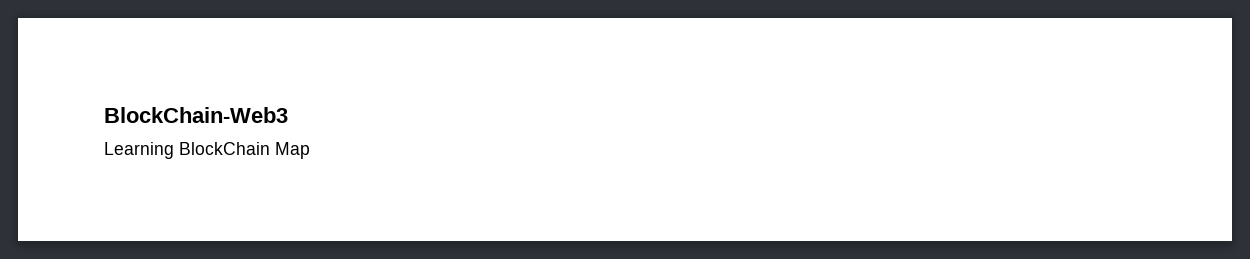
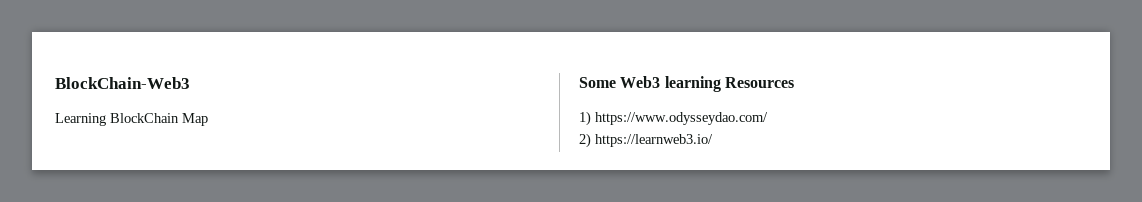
(310, 150) none -> [579,76,794,92] [579,111,768,126] [579,133,713,148] // Some Web3 learning Resources // 1) https://www.odysseydao.com/ // 2) https://learnweb3.io/

